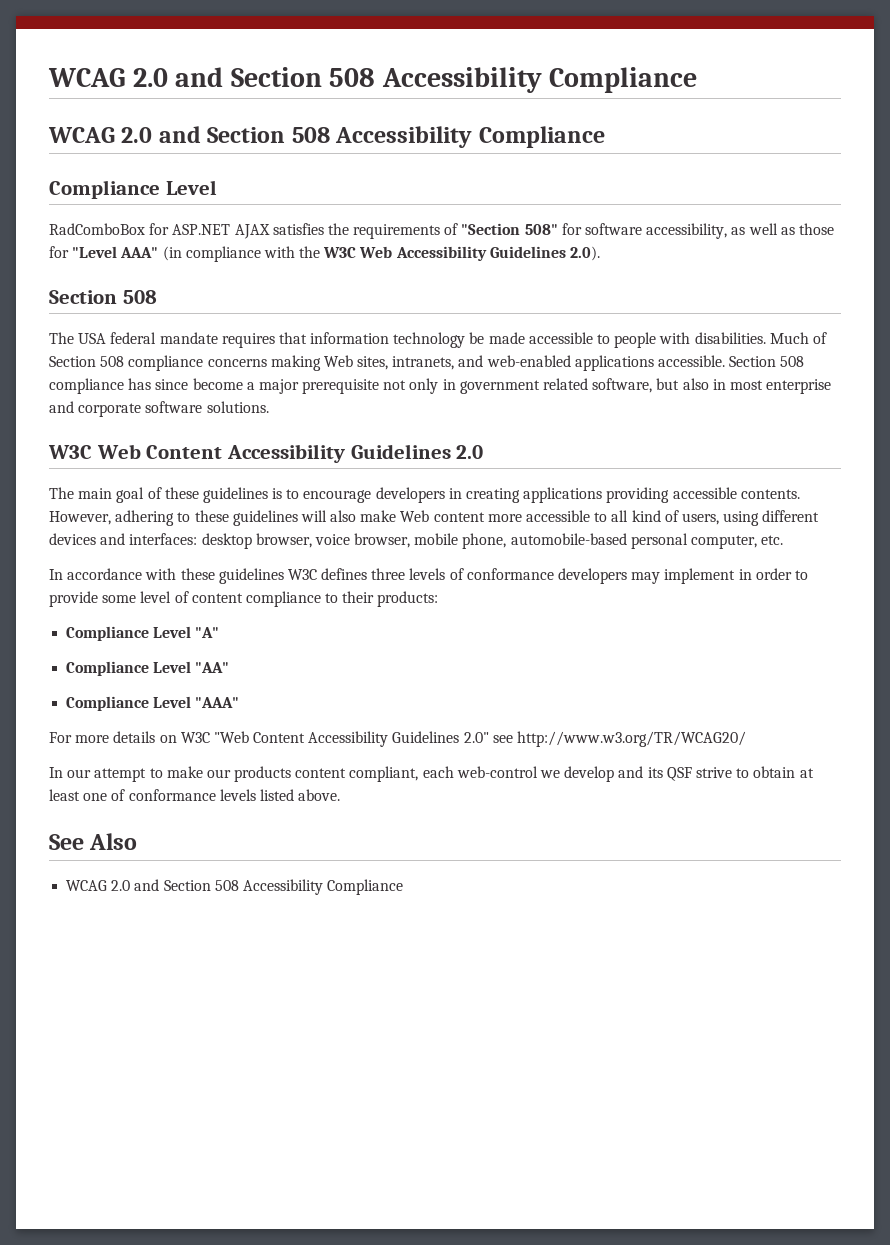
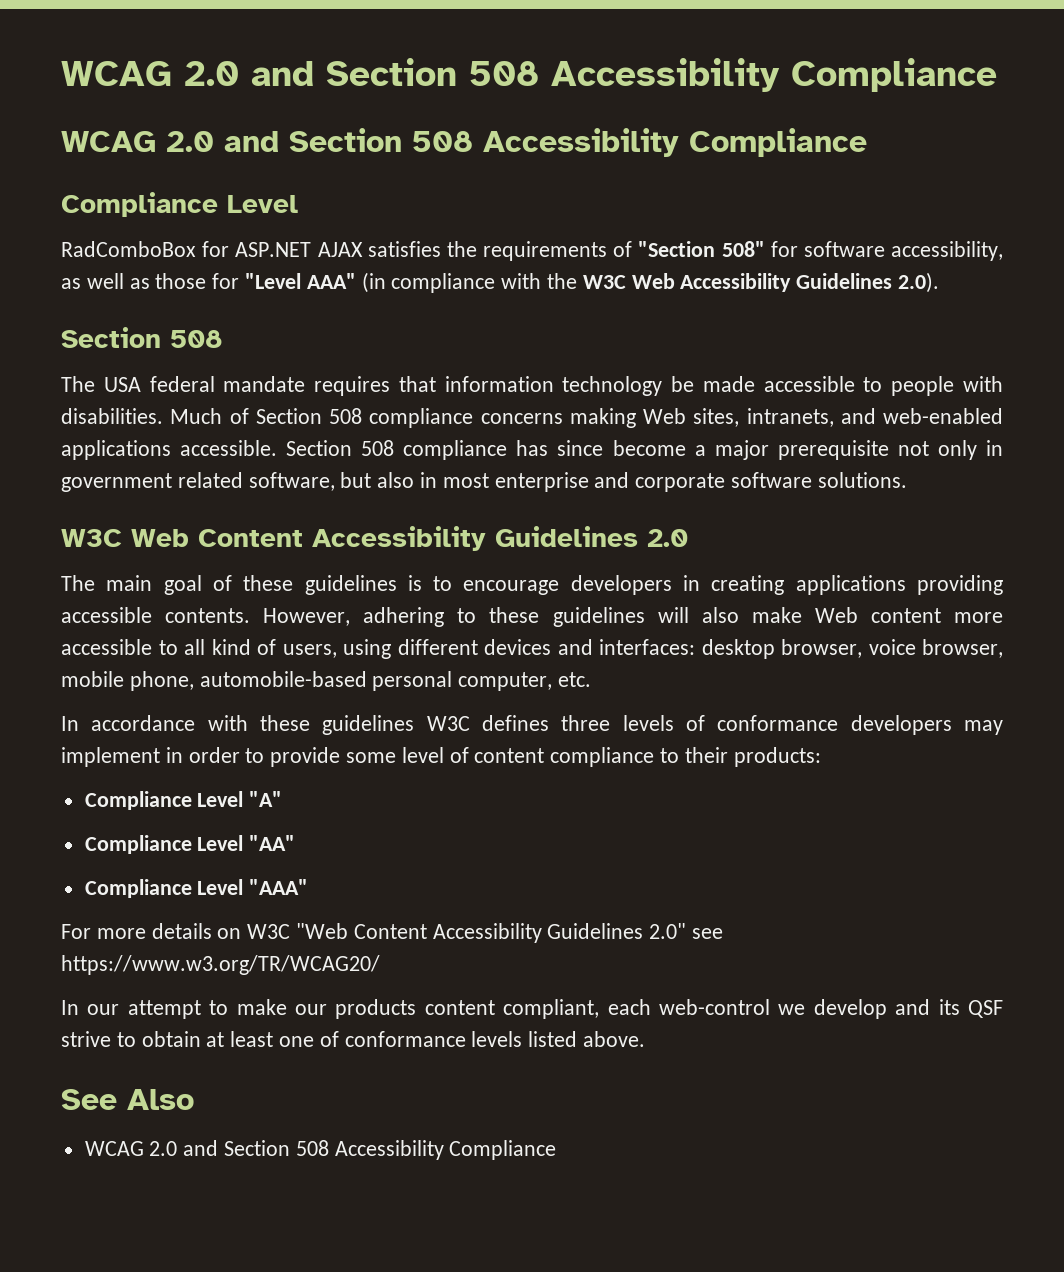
[517,731,747,747] http://www.w3.org/TR/WCAG20/ -> [61,955,380,975] https://www.w3.org/TR/WCAG20/

